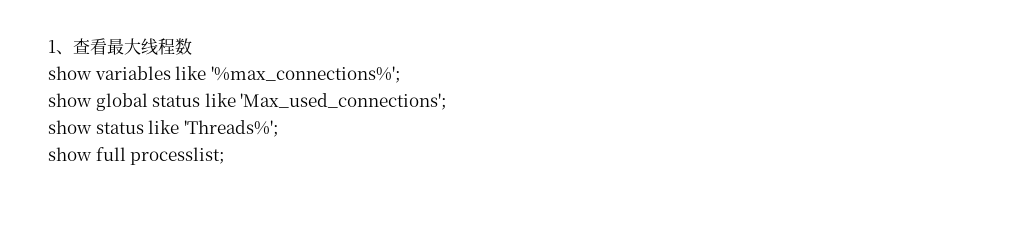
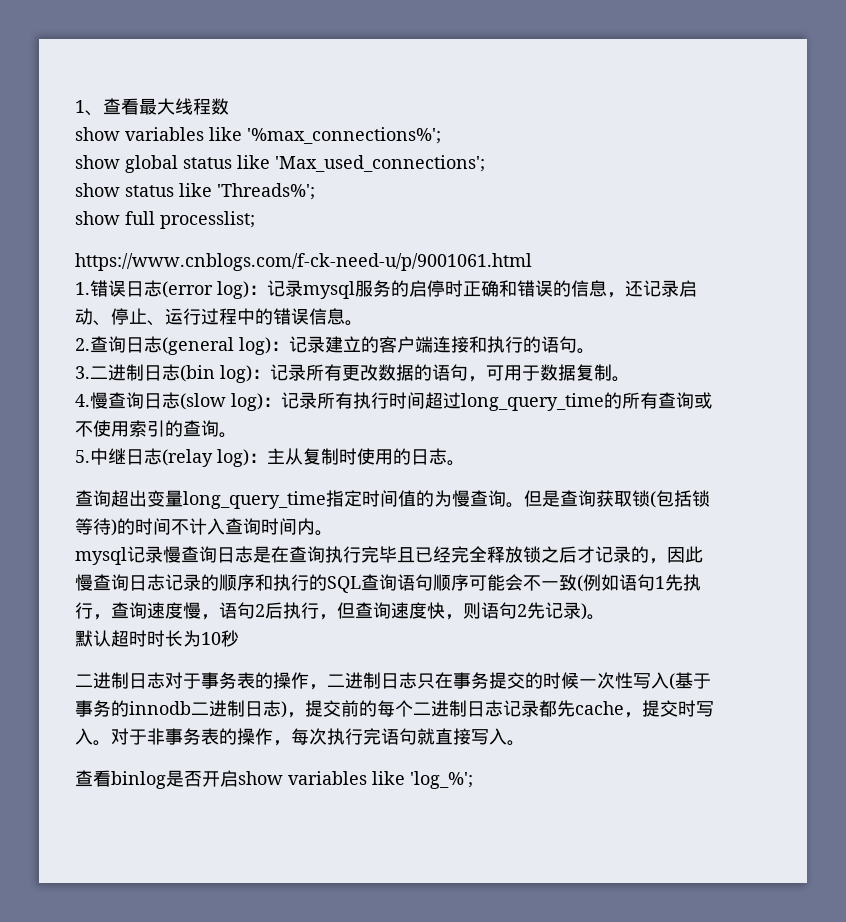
(226, 156) none -> [75,253,532,271] [75,280,697,299] [75,308,363,326] [75,336,595,355] [75,364,630,383] [75,392,712,411] [75,420,237,438] [75,448,465,467] [75,490,710,509] [75,518,333,536] [75,546,703,565] [75,574,701,593] [75,602,605,620] [75,630,239,647] [75,672,711,690] [75,700,714,718] [75,728,525,746] [75,770,473,789] // https://www.cnblogs.com/f-ck-need-u/p/9001061.html // 1.错误日志(error log)：记录mysql服务的启停时正确和错误的信息，还记录启动、停止、运行过程中的错误信息。 // 2.查询日志(general log)：记录建立的客户端连接和执行的语句。 // 3.二进制日志(bin log)：记录所有更改数据的语句，可用于数据复制。 // 4.慢查询日志(slow log)：记录所有执行时间超过long_query_time的所有查询或不使用索引的查询。 // 5.中继日志(relay log)：主从复制时使用的日志。 // 查询超出变量long_query_time指定时间值的为慢查询。但是查询获取锁(包括锁等待)的时间不计入查询时间内。 // mysql记录慢查询日志是在查询执行完毕且已经完全释放锁之后才记录的，因此慢查询日志记录的顺序和执行的SQL查询语句顺序可能会不一致(例如语句1先执行，查询速度慢，语句2后执行，但查询速度快，则语句2先记录)。 // 默认超时时长为10秒 // 二进制日志对于事务表的操作，二进制日志只在事务提交的时候一次性写入(基于事务的innodb二进制日志)，提交前的每个二进制日志记录都先cache，提交时写入。对于非事务表的操作，每次执行完语句就直接写入。 // 查看binlog是否开启show variables like 'log_%';

